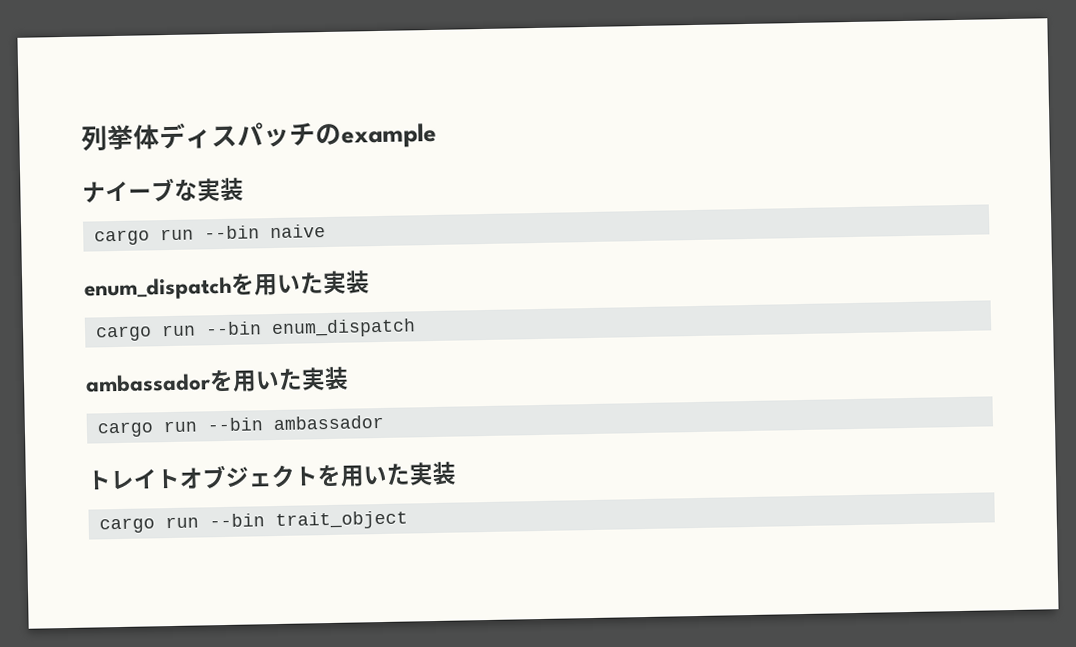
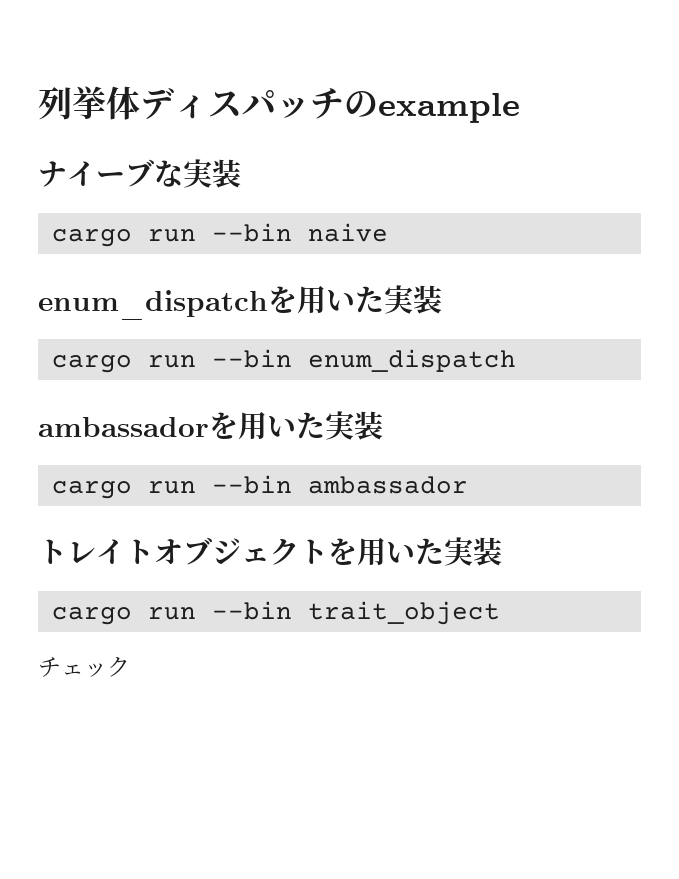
(408, 520) none -> [38,657,130,677] // チェック

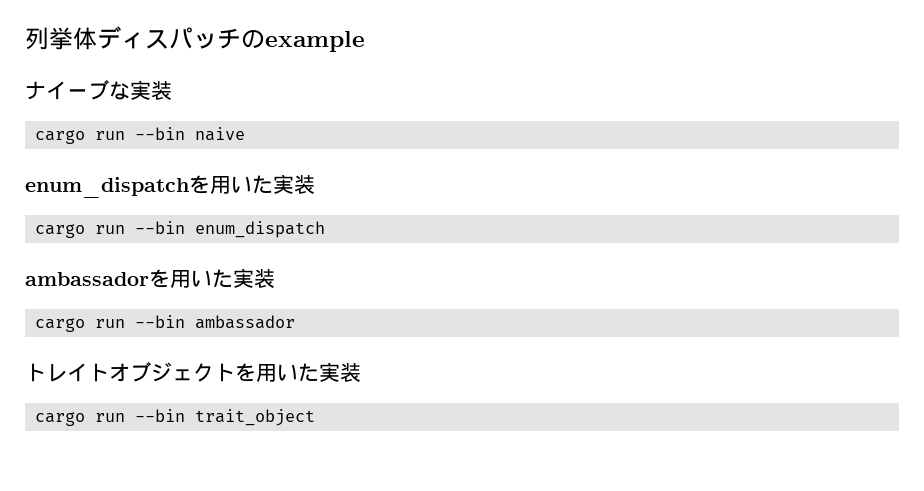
[38,657,130,677] // チェック -> (315, 417) none

